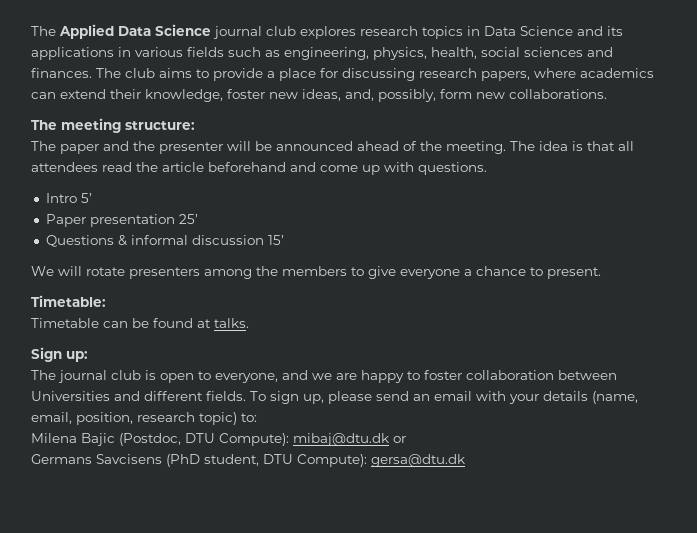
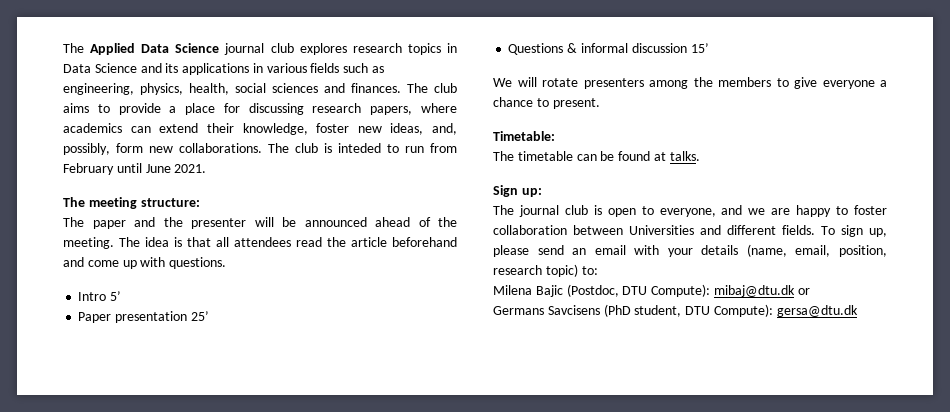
(607, 94) none -> [268,143,457,153] [63,163,207,175] The club is inteded to run from February until June 2021.
[31,318,99,328] Timetable -> [493,151,573,161] The timetable

